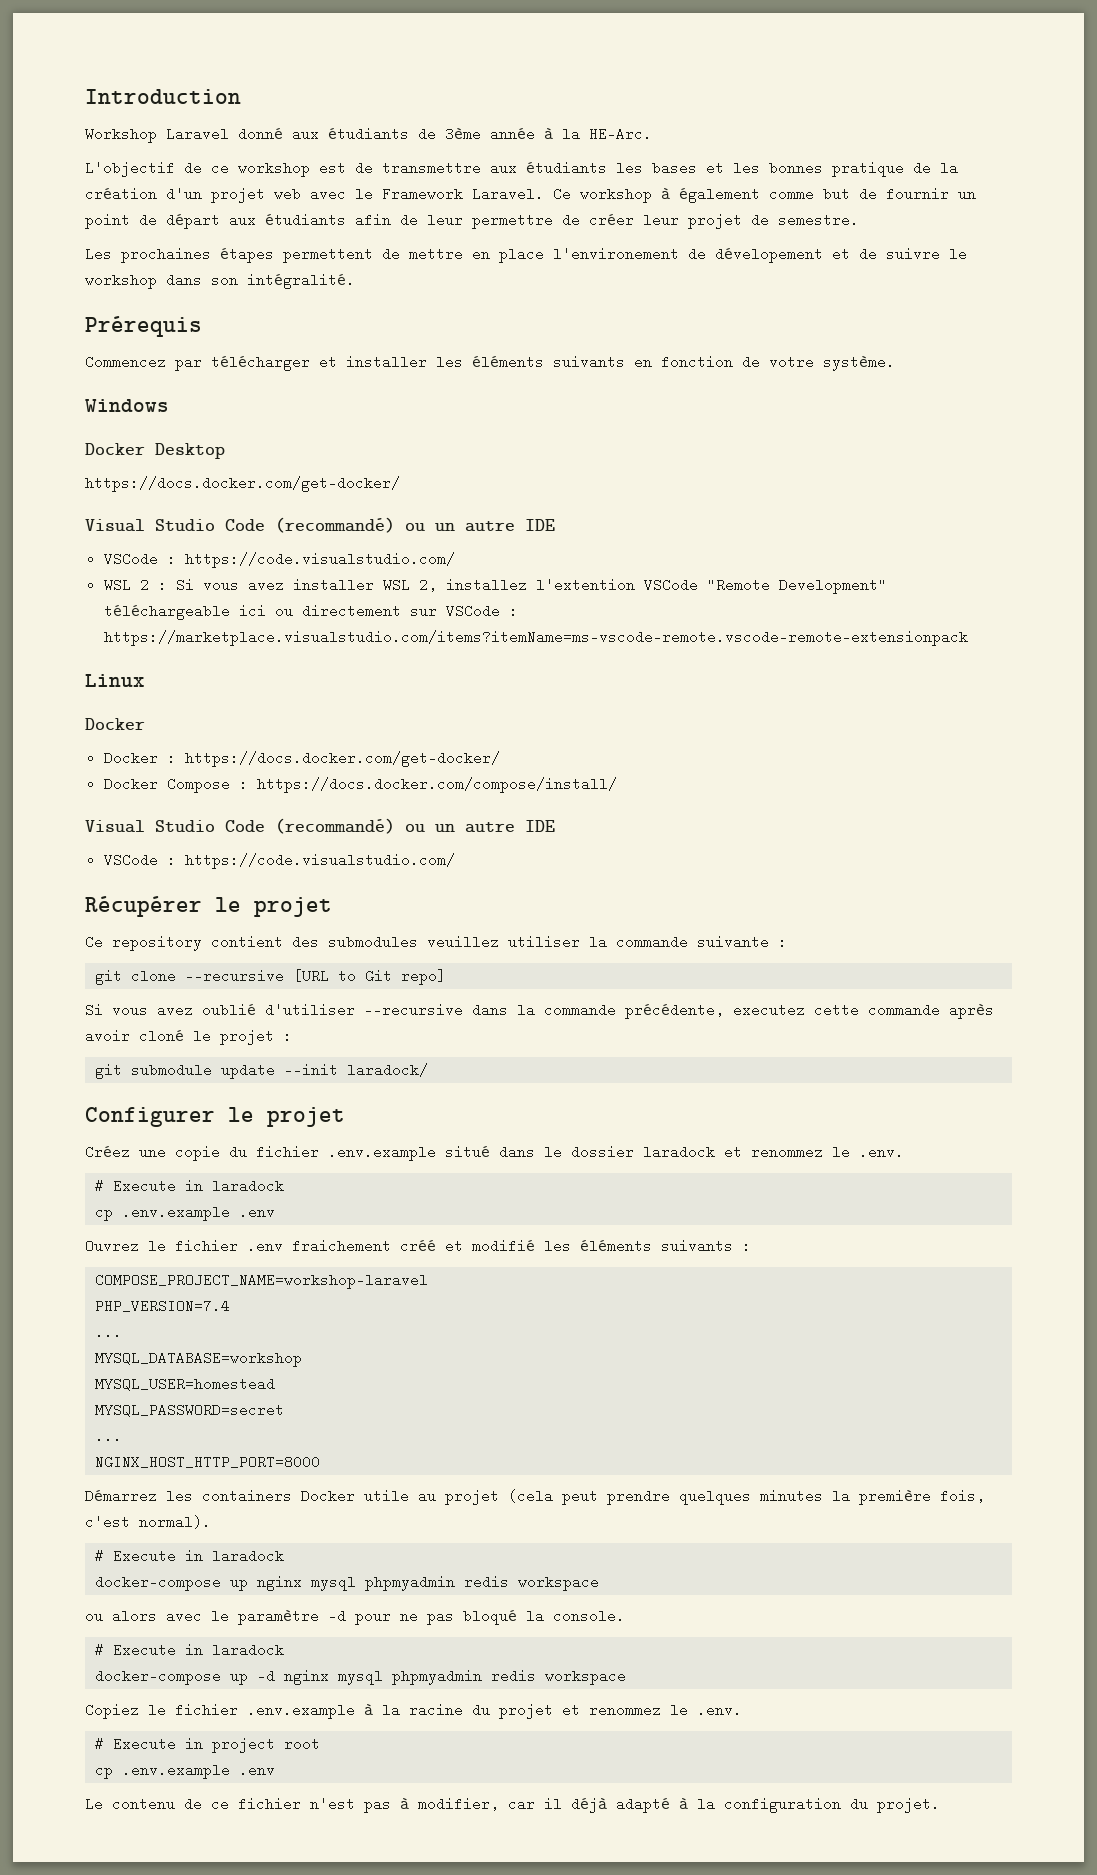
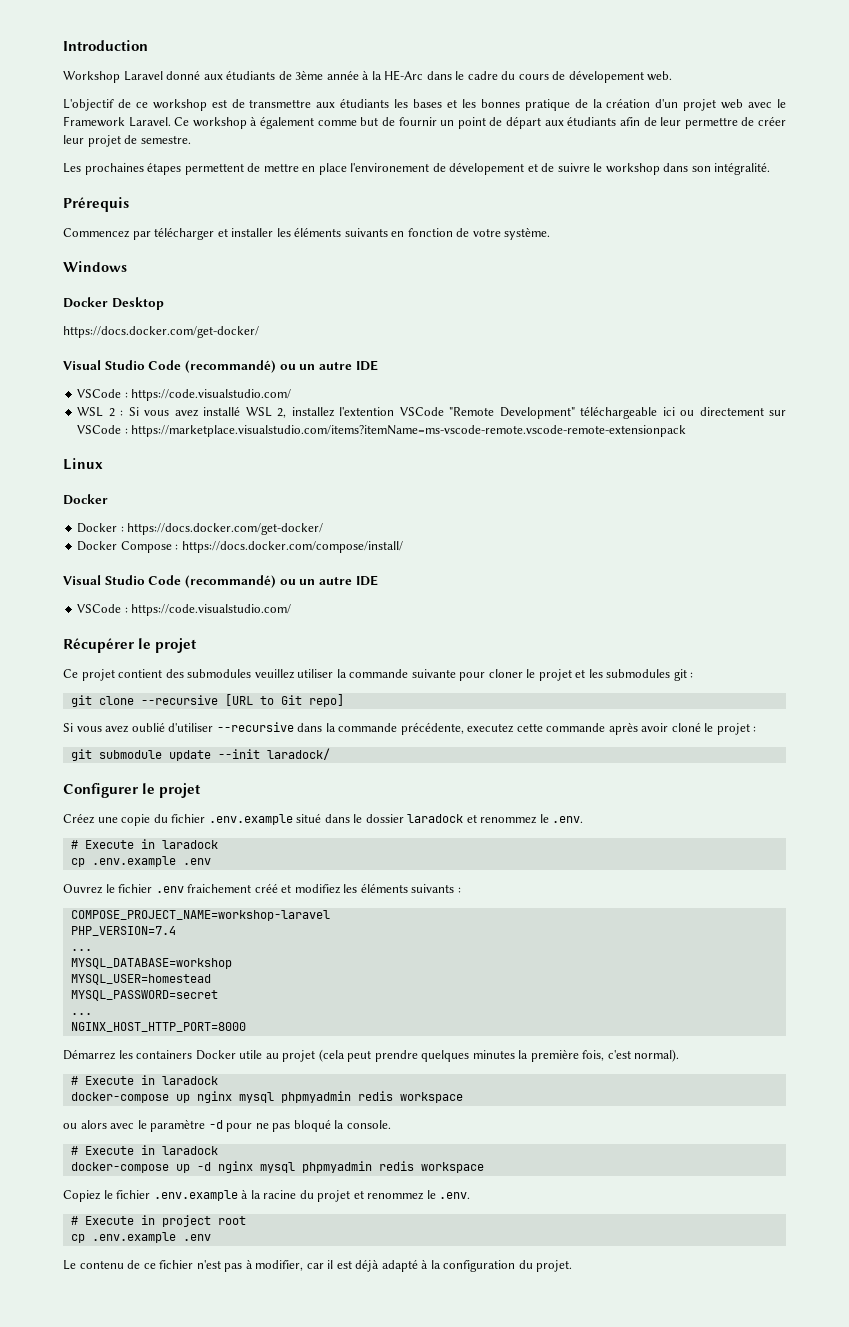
[589,127,652,141] HE-Arc. -> [384,70,673,83] HE-Arc dans le cadre du cours de dévelopement web.
[292,578,374,592] installer -> [203,406,241,416] installé
[112,935,202,951] repository -> [81,669,115,681] projet
(769, 942) none -> [459,669,687,681] pour cloner le projet et les submodules git
[472,1239,535,1253] modifié -> [294,884,341,894] modifiez
(562, 1803) none -> [336,1260,352,1269] est

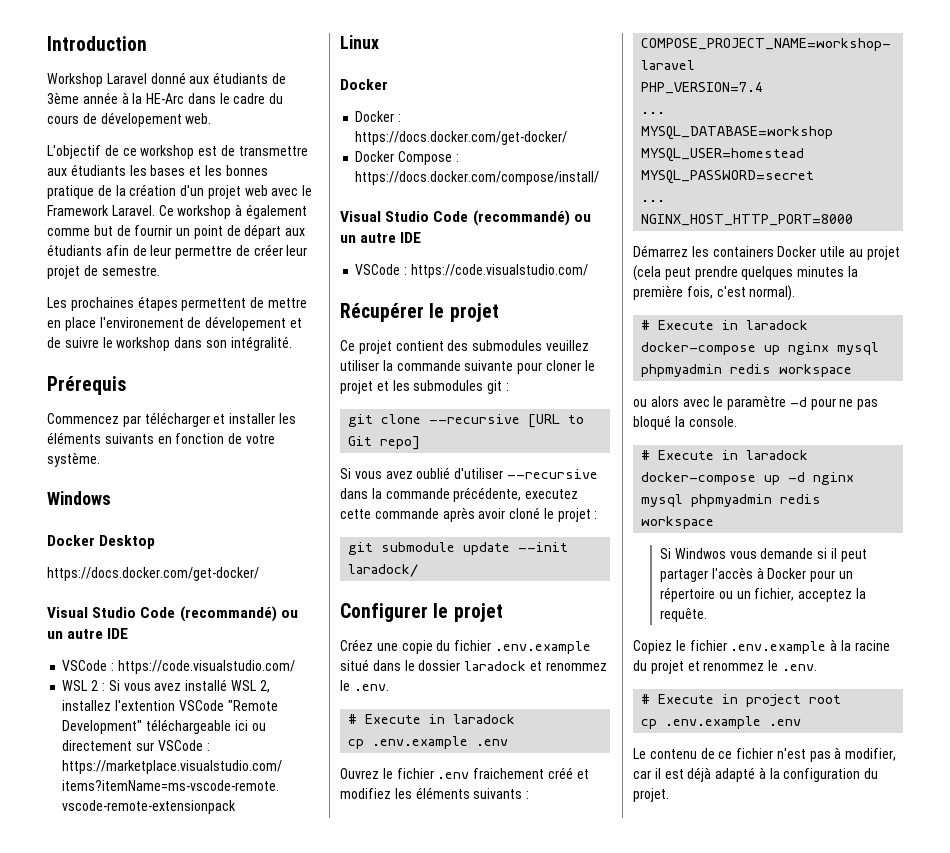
(484, 1167) none -> [660,548,867,562] [660,567,853,582] [660,587,866,602] [660,608,708,622] // Si Windwos vous demande si il peut partager l'accès à Docker pour un répertoire ou un fichier, acceptez la requête.

